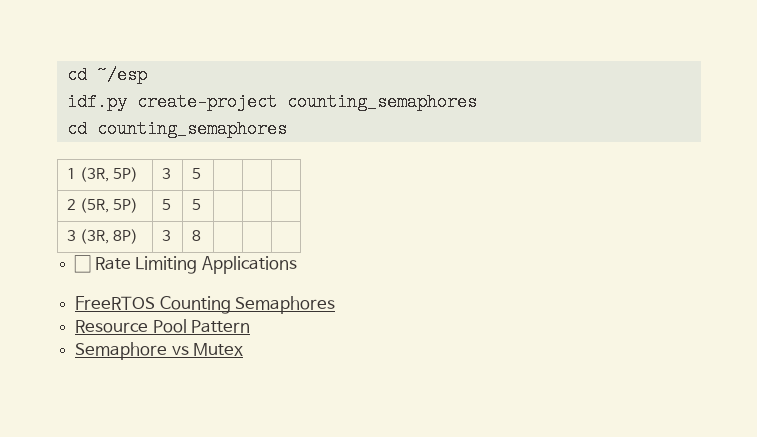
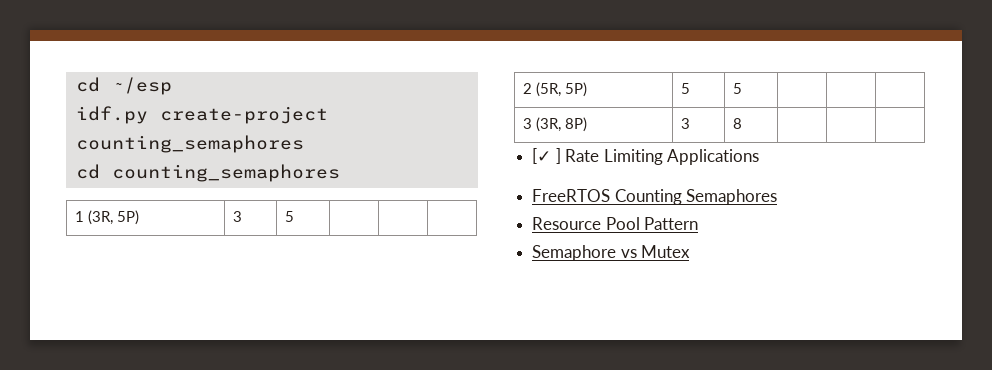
[74,255,92,273] ☐ -> [532,148,561,164] [✓ ]

